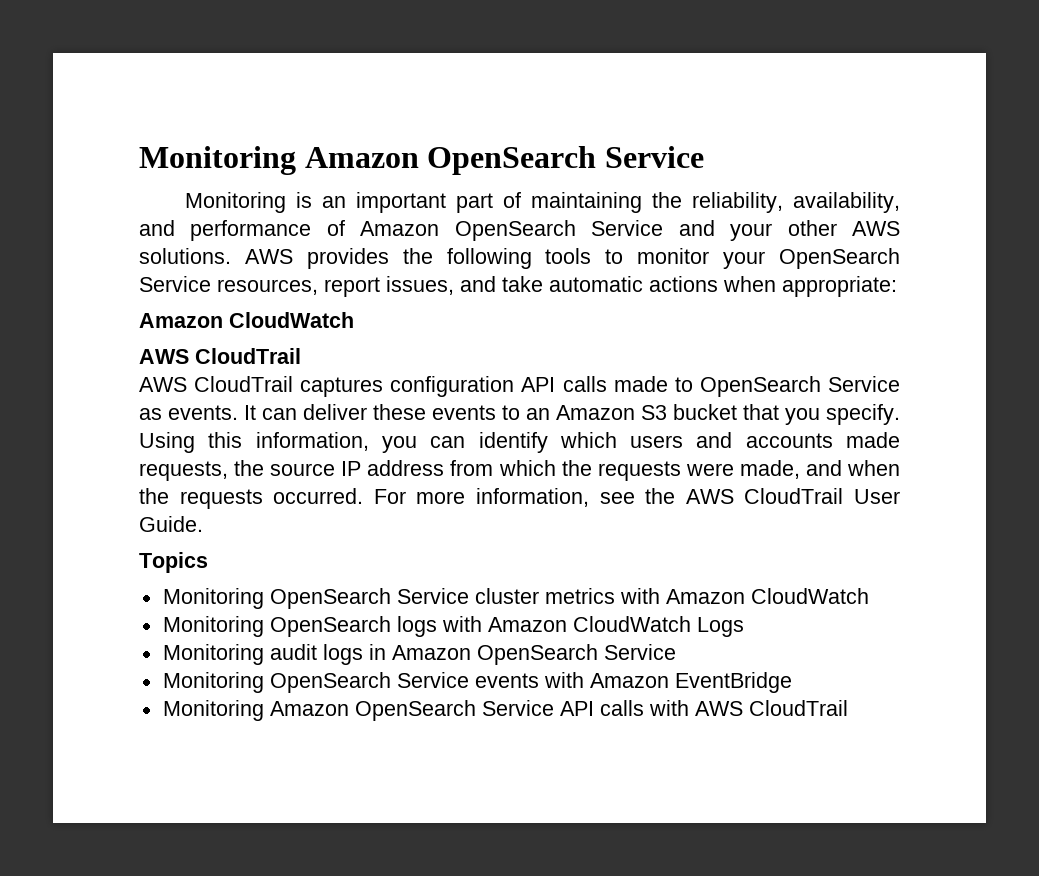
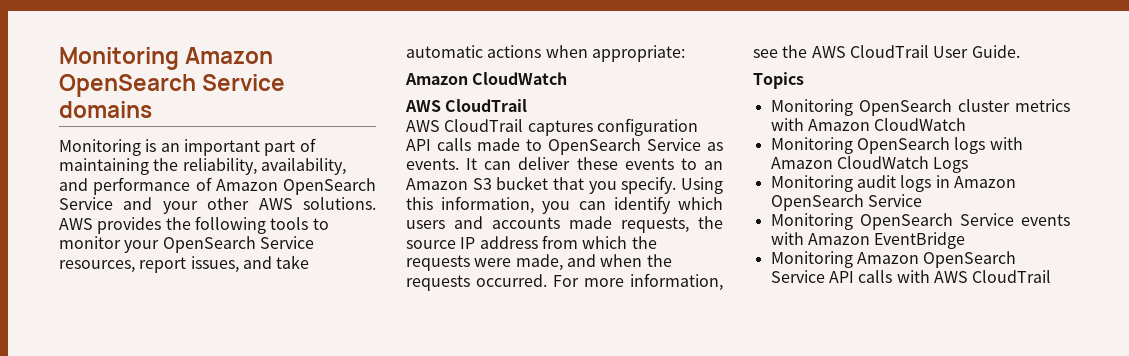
[139,146,704,175] Monitoring Amazon OpenSearch Service -> [59,47,274,70] [59,74,286,97] [59,101,152,118] Monitoring Amazon OpenSearch Service domains
[396,588,469,604] Service -> (952, 107) none

